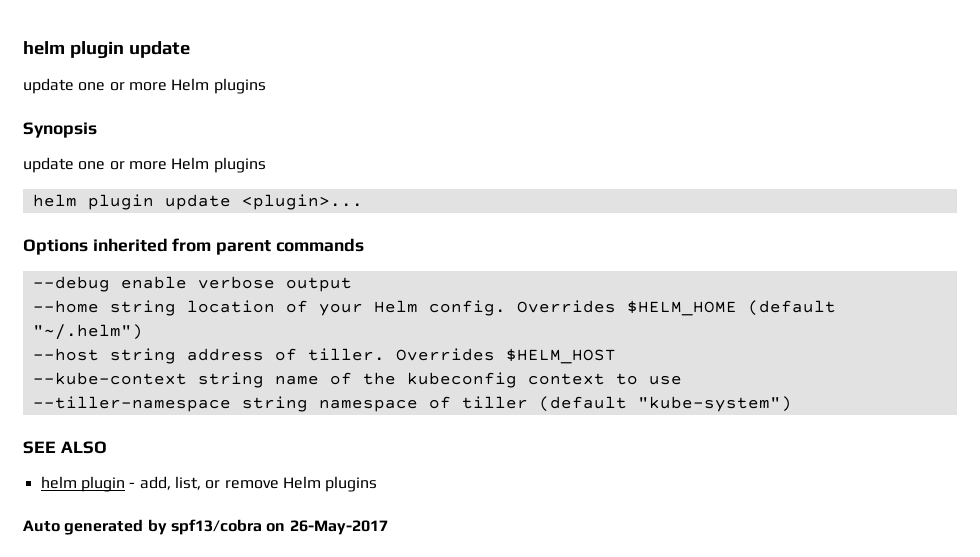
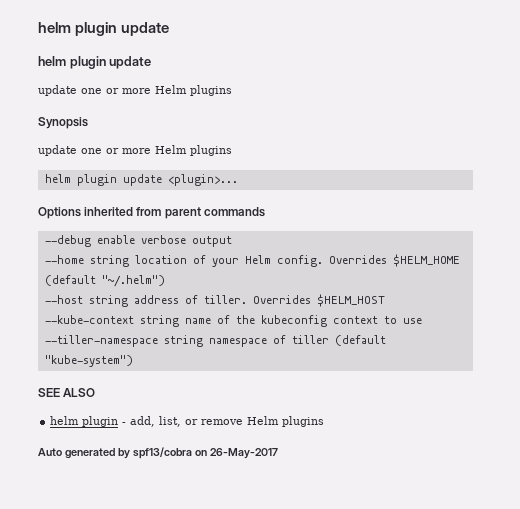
[23,41,190,59] helm plugin update -> [38,22,170,36] [38,56,152,69] helm plugin update // helm plugin update

